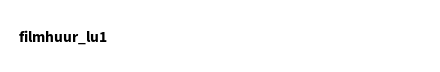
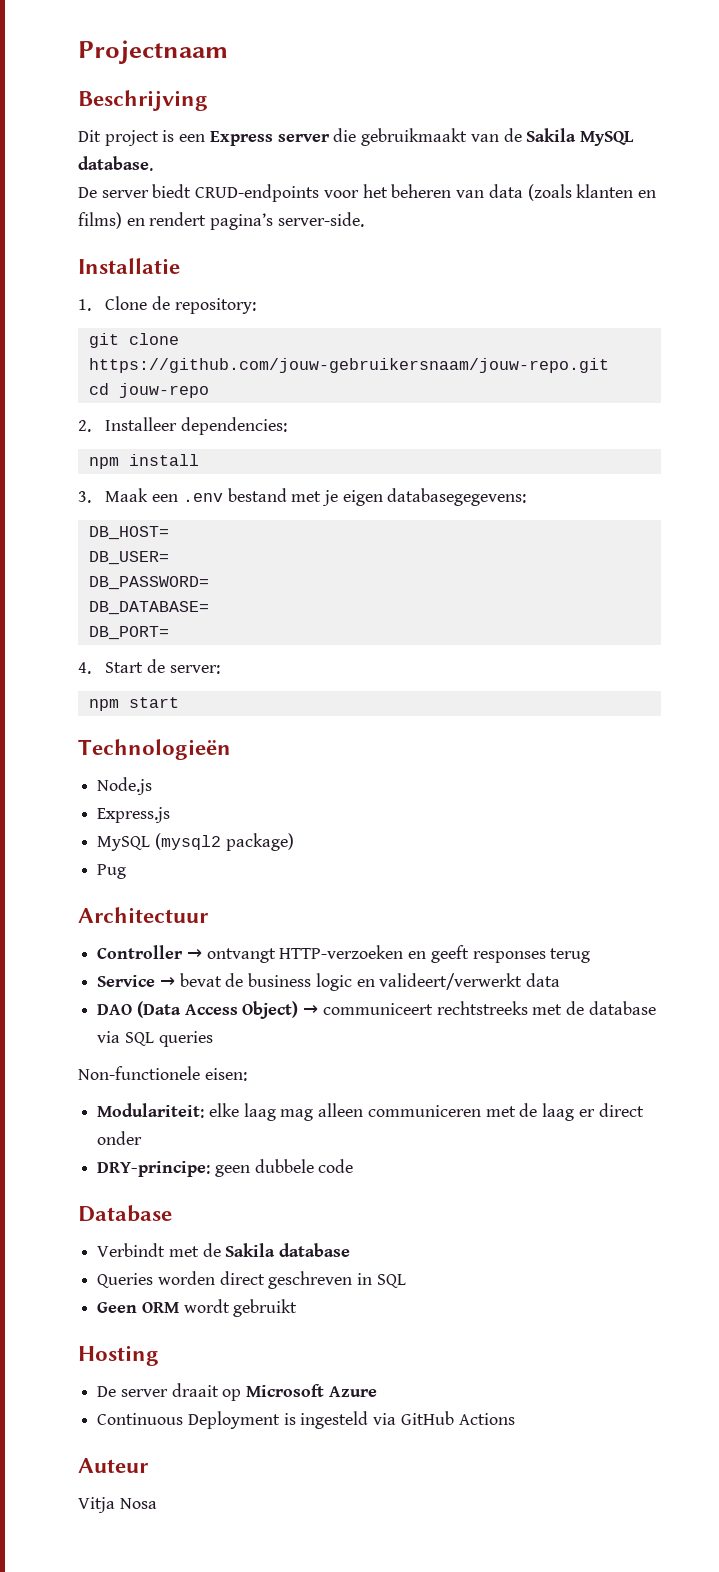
[19,30,107,45] filmhuur_lu1 -> [78,40,228,64] [78,90,208,111] [78,128,634,146] [78,156,153,171] [78,184,656,202] [78,212,364,230] [78,258,180,274] [78,296,256,314] [88,333,179,348] [88,358,609,373] [88,383,209,398] [78,417,288,435] [88,454,199,469] [78,488,527,506] [88,526,169,540] [88,551,169,565] [88,576,209,590] [88,601,209,615] [88,626,169,640] [78,659,220,674] [88,697,179,711] [78,739,231,760] [97,777,153,795] [97,807,171,823] [97,833,294,851] [97,864,127,879] [78,907,209,923] [97,945,591,963] [97,973,561,991] [97,1001,656,1019] [97,1031,213,1047] [78,1066,247,1081] [97,1103,644,1121] [97,1131,143,1145] [97,1159,354,1177] [78,1205,172,1222] [97,1243,351,1257] [97,1271,406,1289] [97,1299,298,1317] [78,1345,159,1366] [97,1383,377,1401] [97,1411,515,1429] [78,1458,149,1473] [78,1497,157,1513] Projectnaam // Beschrijving // Dit project is een Express server die gebruikmaakt van de Sakila MySQL database. // De server biedt CRUD-endpoints voor het beheren van data (zoals klanten en films) en rendert pagina’s server-side. // Installatie // 1. Clone de repository: // git clone https://github.com/jouw-gebruikersnaam/jouw-repo.git // cd jouw-repo // 2. Installeer dependencies: // npm install // 3. Maak een .env bestand met je eigen databasegegevens: // DB_HOST= // DB_USER= // DB_PASSWORD= // DB_DATABASE= // DB_PORT= // 4. Start de server: // npm start // Technologieën // Node.js // Express.js // MySQL (mysql2 package) // Pug // Architectuur // Controller → ontvangt HTTP-verzoeken en geeft responses terug // Service → bevat de business logic en valideert/verwerkt data // DAO (Data Access Object) → communiceert rechtstreeks met de database via SQL queries // Non-functionele eisen: // Modulariteit: elke laag mag alleen communiceren met de laag er direct onder // DRY-principe: geen dubbele code // Database // Verbindt met de Sakila database // Queries worden direct geschreven in SQL // Geen ORM wordt gebruikt // Hosting // De server draait op Microsoft Azure // Continuous Deployment is ingesteld via GitHub Actions // Auteur // Vitja Nosa

